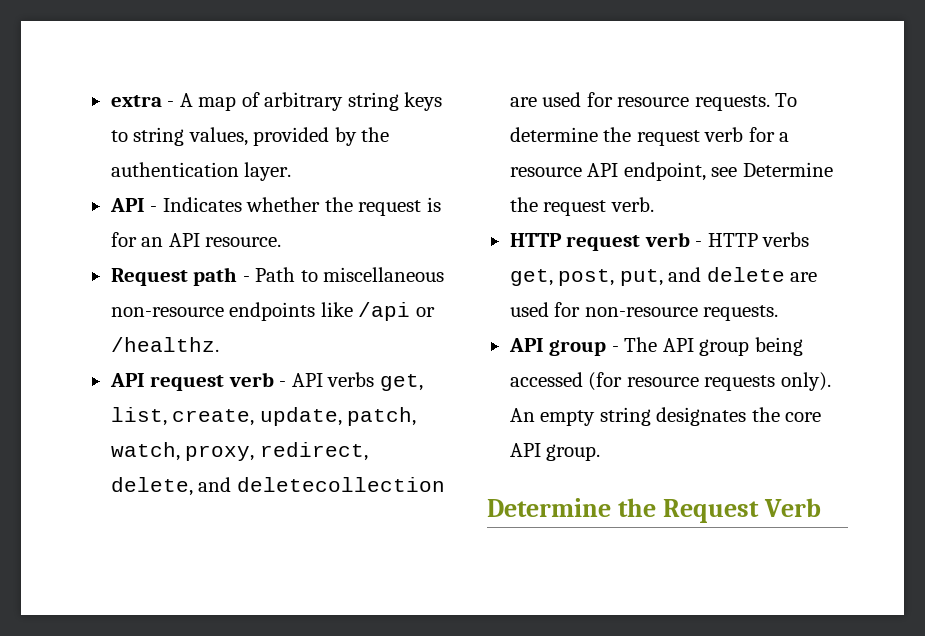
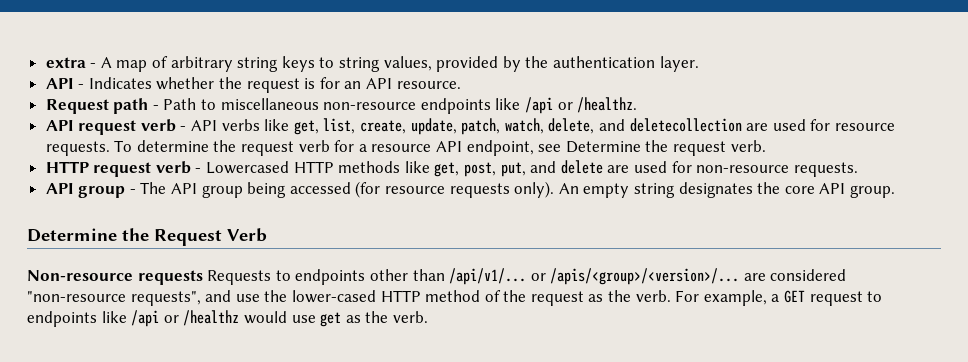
(375, 379) none -> [264,119,290,131] like
[185,442,368,461] proxy, redirect, -> (544, 126) none
[707,232,810,247] HTTP verbs -> [206,161,430,174] Lowercased HTTP methods like
(821, 507) none -> [27,268,847,285] [27,290,883,306] [27,310,428,327] // Non-resource requests Requests to endpoints other than /api/v1/... or /apis/<group>/<version>/... are considered "non-resource requests", and use the lower-cased HTTP method of the request as the verb. For example, a GET request to endpoints like /api or /healthz would use get as the verb.

